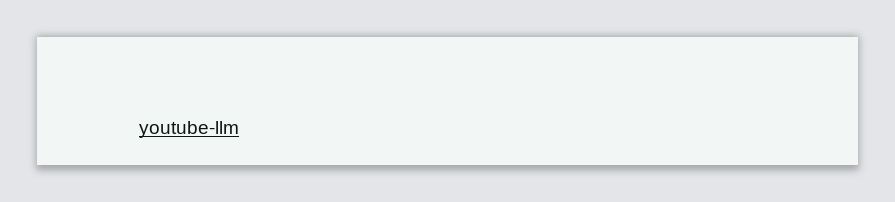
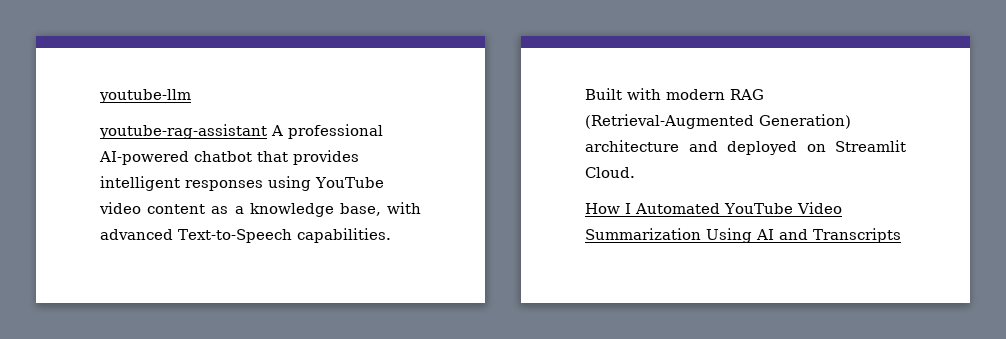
(239, 129) none -> [99,124,383,139] [99,150,359,165] [100,176,384,191] [99,202,421,217] [100,228,391,243] [585,88,764,100] [585,114,851,129] [585,140,906,155] [585,167,635,178] [585,202,842,214] [585,228,901,243] // youtube-rag-assistant A professional AI-powered chatbot that provides intelligent responses using YouTube video content as a knowledge base, with advanced Text-to-Speech capabilities. Built with modern RAG (Retrieval-Augmented Generation) architecture and deployed on Streamlit Cloud. // How I Automated YouTube Video Summarization Using AI and Transcripts

